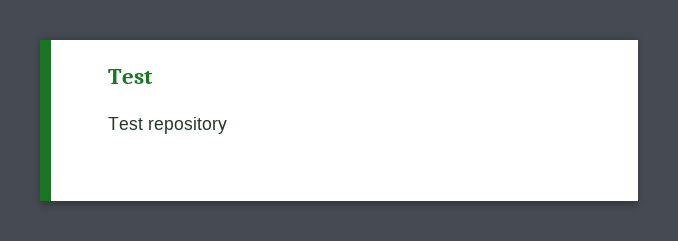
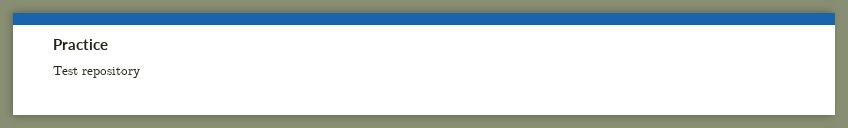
[108,69,153,84] Test -> [53,39,108,50] Practice

